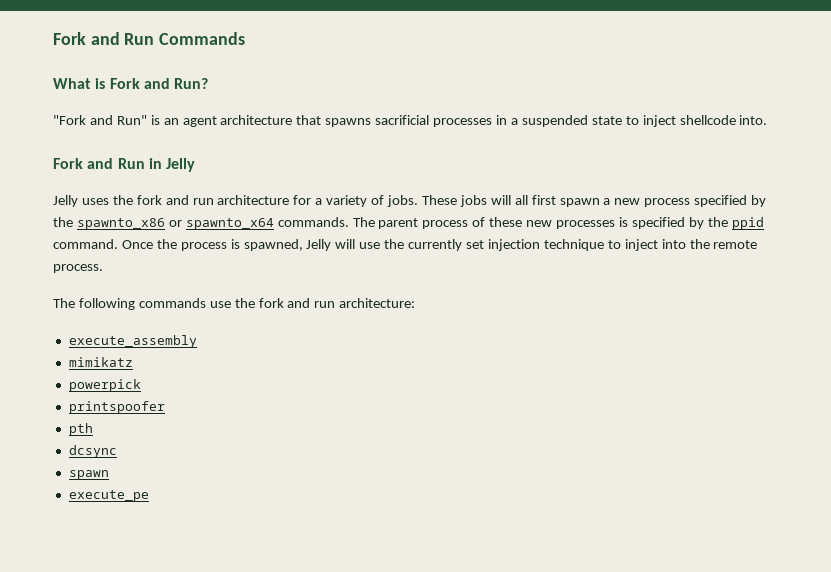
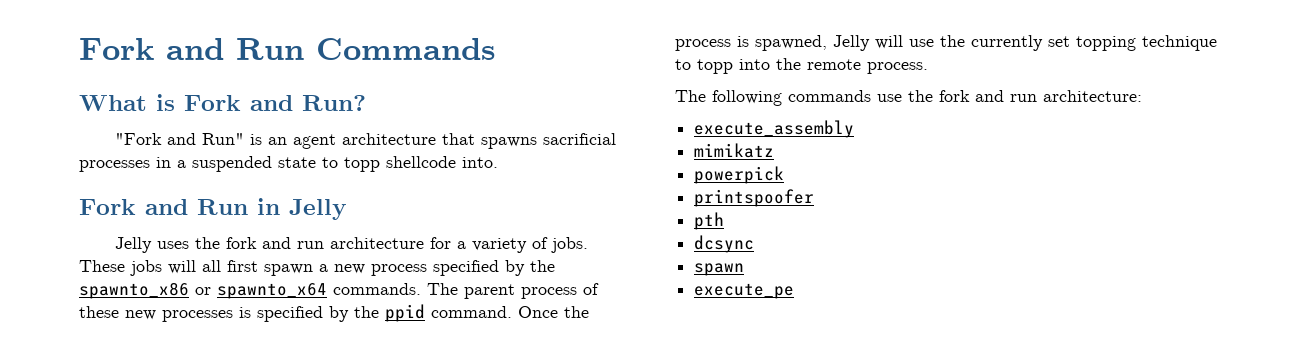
[642,115,676,127] inject -> [344,157,380,172] topp
[487,239,540,251] injection -> [1076,36,1136,51] topping
[624,239,658,251] inject -> [697,59,733,74] topp

